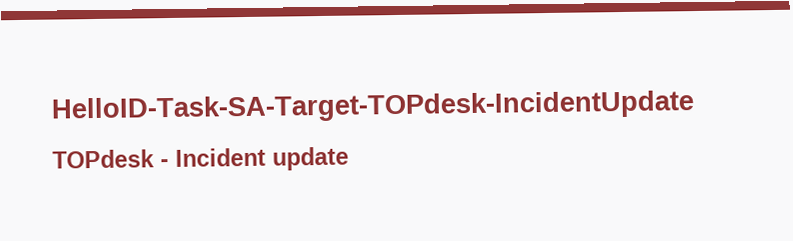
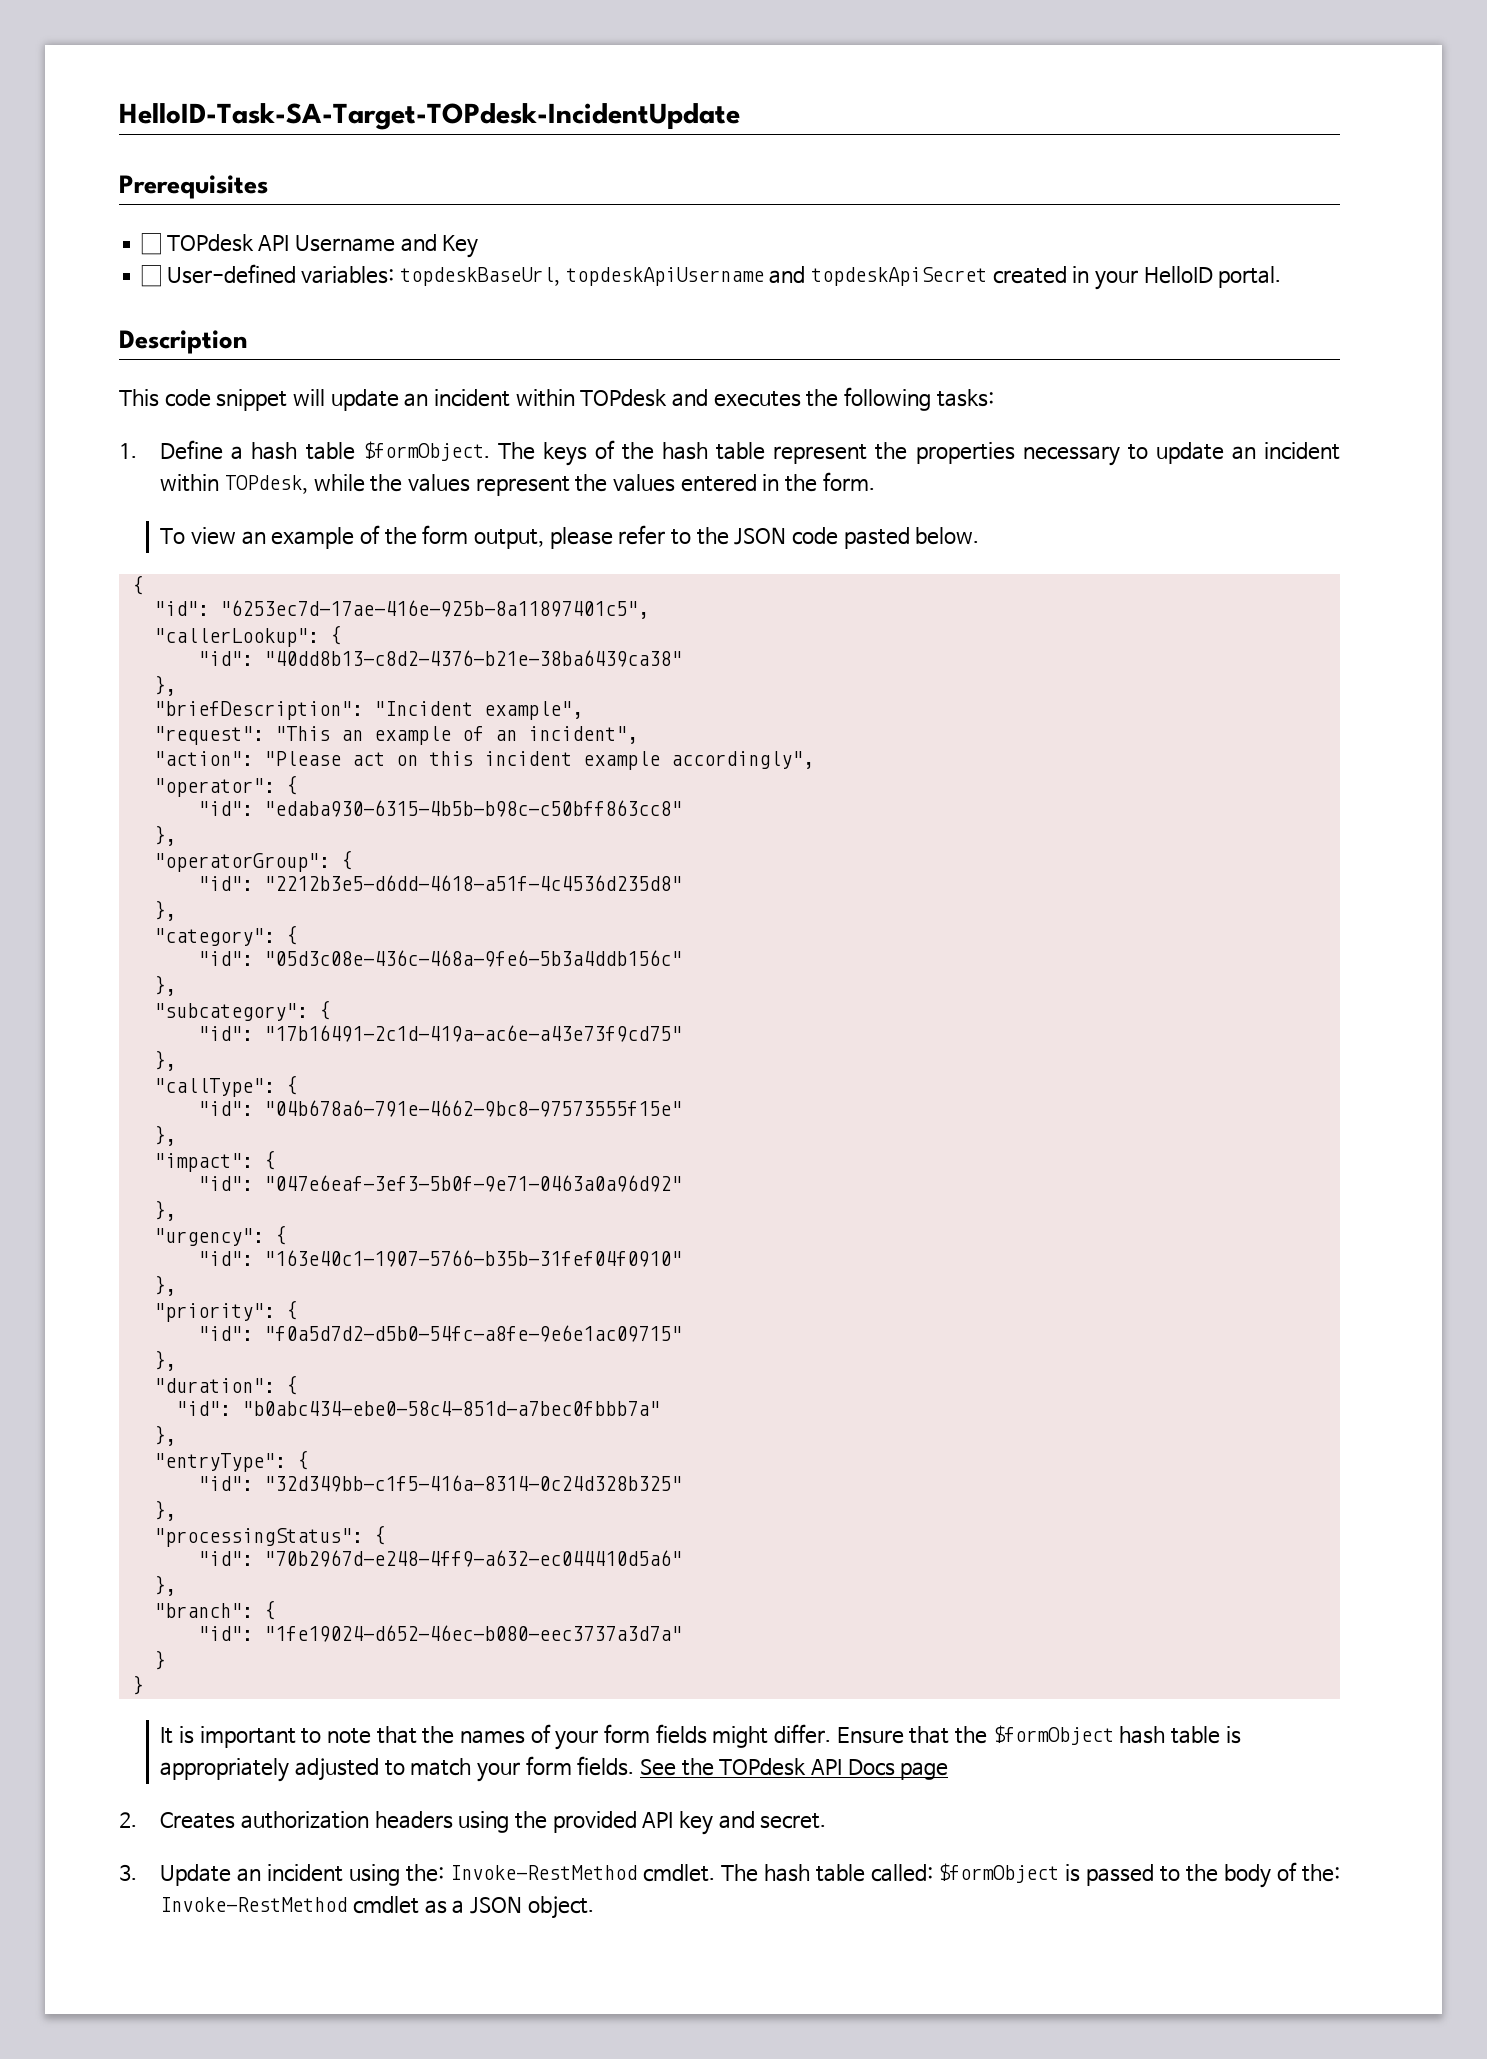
[52,146,349,171] TOPdesk - Incident update -> [119,175,268,199] [141,233,479,258] [141,264,1282,290] [119,330,248,354] [119,387,994,411] [119,440,1340,466] [160,472,875,496] [160,525,980,549] [131,575,143,595] [153,600,649,619] [153,625,341,647] [197,650,682,667] [153,675,176,696] [153,701,583,720] [153,726,638,745] [153,751,814,770] [153,775,297,797] [197,800,682,817] [153,825,176,846] [153,850,352,872] [197,875,682,891] [153,900,176,921] [153,925,297,946] [197,950,682,967] [153,975,176,996] [153,1000,330,1021] [197,1025,682,1042] [153,1050,176,1071] [153,1075,297,1097] [197,1100,682,1117] [153,1125,176,1146] [153,1150,275,1172] [197,1175,682,1192] [153,1200,176,1221] [153,1225,286,1246] [197,1250,682,1267] [153,1275,176,1296] [153,1300,297,1322] [197,1325,682,1342] [153,1350,176,1371] [153,1375,297,1395] [175,1401,660,1416] [153,1425,176,1446] [153,1450,308,1472] [197,1475,682,1492] [153,1500,176,1521] [153,1525,385,1547] [197,1550,682,1567] [153,1575,176,1596] [153,1600,275,1620] [197,1625,682,1642] [153,1650,165,1670] [131,1675,143,1695] [160,1724,1241,1750] [160,1756,949,1782] [119,1811,827,1835] [119,1862,1340,1888] [160,1896,594,1919] Prerequisites // ☐ TOPdesk API Username and Key // ☐ User-defined variables: topdeskBaseUrl, topdeskApiUsername and topdeskApiSecret created in your HelloID portal. // Description // This code snippet will update an incident within TOPdesk and executes the following tasks: // 1. Define a hash table $formObject. The keys of the hash table represent the properties necessary to update an incident within TOPdesk, while the values represent the values entered in the form. // To view an example of the form output, please refer to the JSON code pasted below. // { // "id": "6253ec7d-17ae-416e-925b-8a11897401c5", // "callerLookup": { // "id": "40dd8b13-c8d2-4376-b21e-38ba6439ca38" // }, // "briefDescription": "Incident example", // "request": "This an example of an incident", // "action": "Please act on this incident example accordingly", // "operator": { // "id": "edaba930-6315-4b5b-b98c-c50bff863cc8" // }, // "operatorGroup": { // "id": "2212b3e5-d6dd-4618-a51f-4c4536d235d8" // }, // "category": { // "id": "05d3c08e-436c-468a-9fe6-5b3a4ddb156c" // }, // "subcategory": { // "id": "17b16491-2c1d-419a-ac6e-a43e73f9cd75" // }, // "callType": { // "id": "04b678a6-791e-4662-9bc8-97573555f15e" // }, // "impact": { // "id": "047e6eaf-3ef3-5b0f-9e71-0463a0a96d92" // }, // "urgency": { // "id": "163e40c1-1907-5766-b35b-31fef04f0910" // }, // "priority": { // "id": "f0a5d7d2-d5b0-54fc-a8fe-9e6e1ac09715" // }, // "duration": { // "id": "b0abc434-ebe0-58c4-851d-a7bec0fbbb7a" // }, // "entryType": { // "id": "32d349bb-c1f5-416a-8314-0c24d328b325" // }, // "processingStatus": { // "id": "70b2967d-e248-4ff9-a632-ec044410d5a6" // }, // "branch": { // "id": "1fe19024-d652-46ec-b080-eec3737a3d7a" // } // } // It is important to note that the names of your form fields might differ. Ensure that the $formObject hash table is appropriately adjusted to match your form fields. See the TOPdesk API Docs page // 2. Creates authorization headers using the provided API key and secret. // 3. Update an incident using the: Invoke-RestMethod cmdlet. The hash table called: $formObject is passed to the body of the: Invoke-RestMethod cmdlet as a JSON object.

